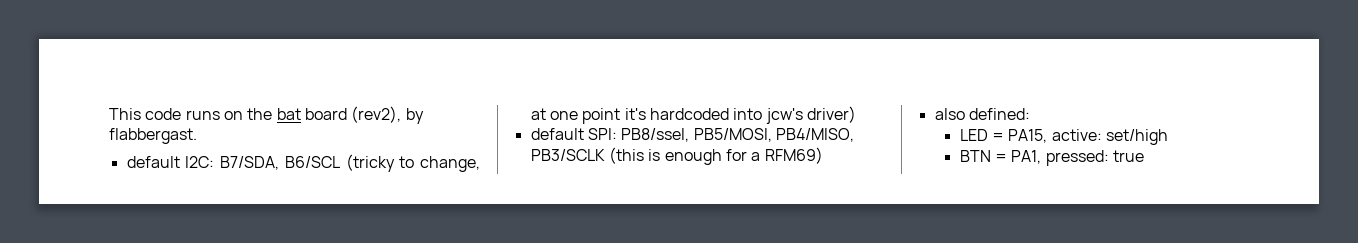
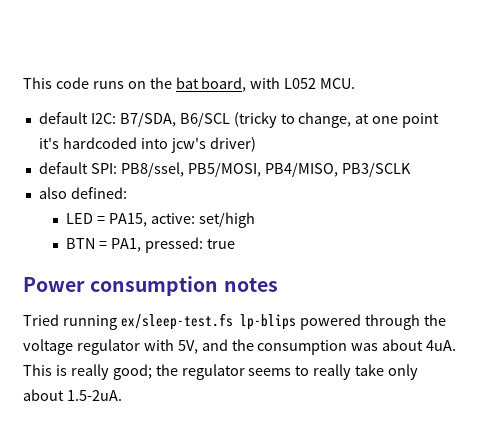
[304,106,424,124] [109,128,197,144] board (rev2), by flabbergast. -> [201,77,356,92] board, with L052 MCU.
[608,147,823,165] (this is enough for a RFM69) -> (411, 169) none
(1144, 156) none -> [23,276,278,296] [23,313,446,330] [23,339,457,355] [23,364,419,380] [23,389,122,401] // Power consumption notes // Tried running ex/sleep-test.fs lp-blips powered through the voltage regulator with 5V, and the consumption was about 4uA. This is really good; the regulator seems to really take only about 1.5-2uA.

